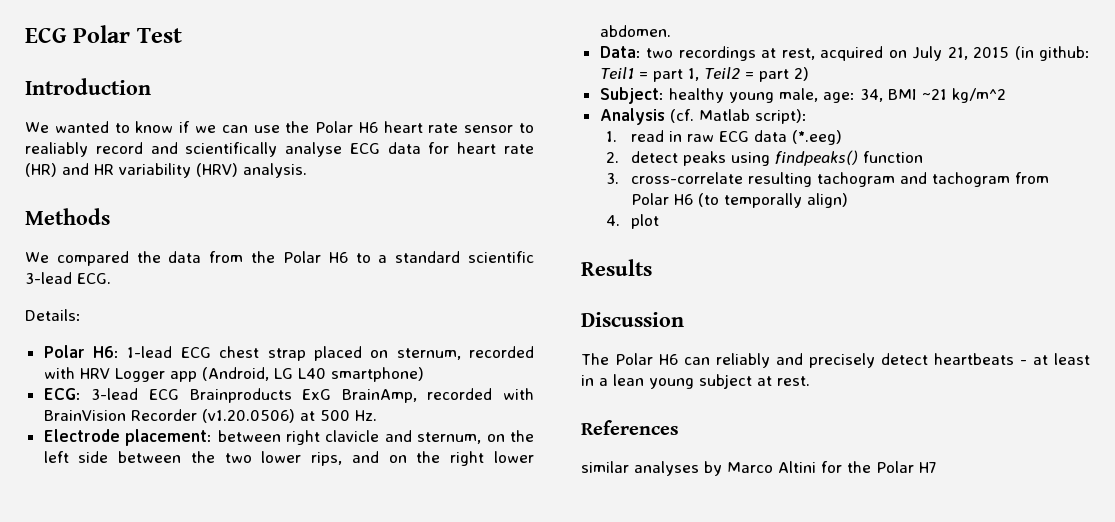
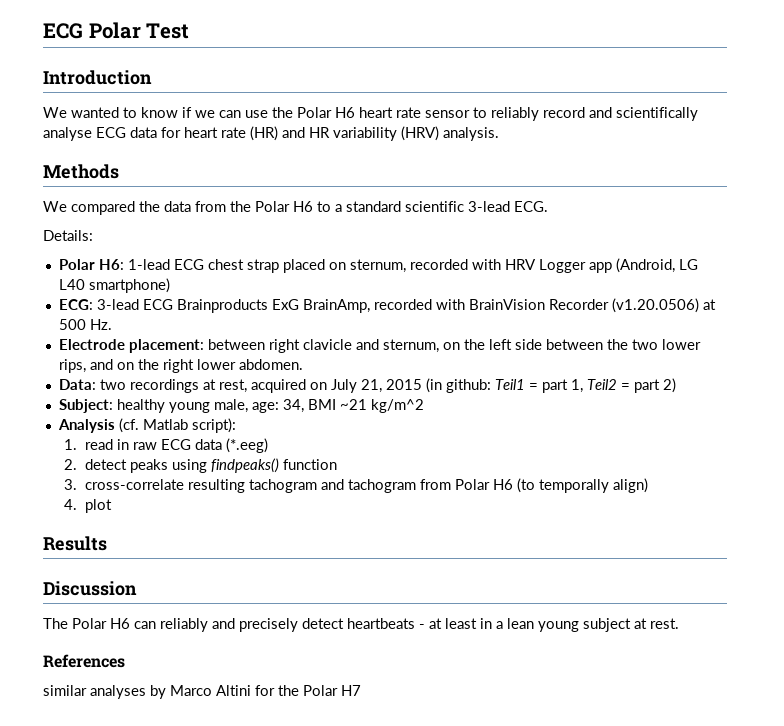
[25,142,88,157] realiably -> [491,107,539,121] reliably

